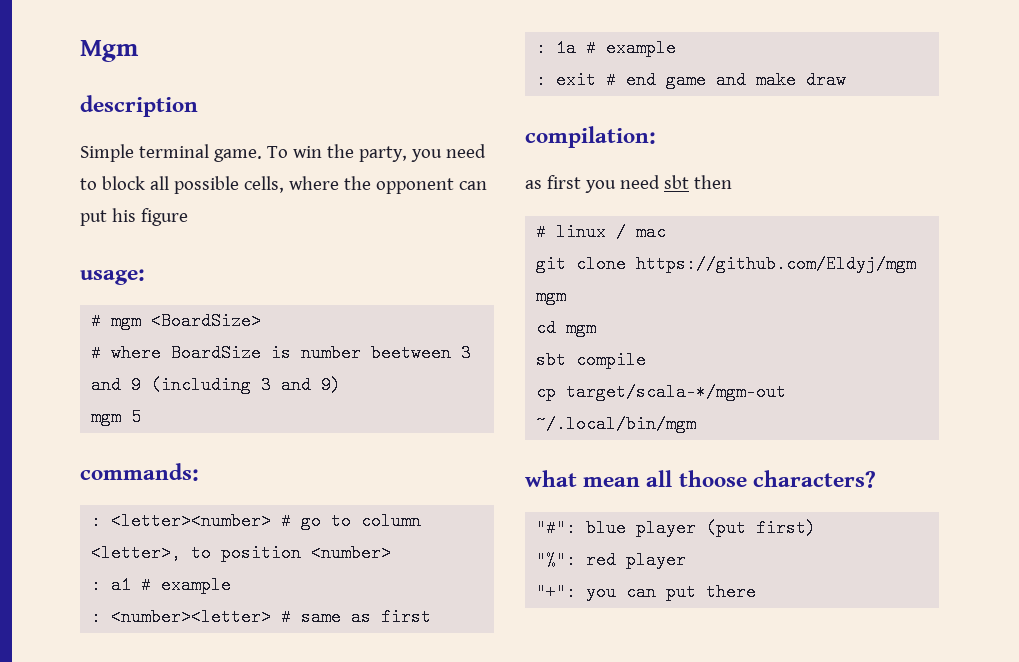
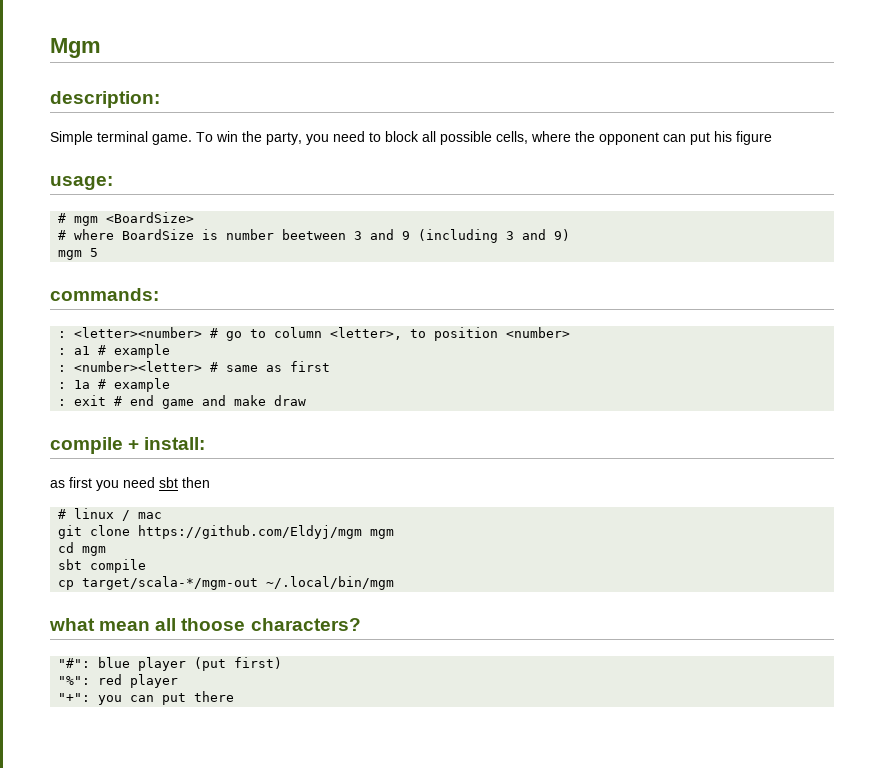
[80,95,198,117] description -> [50,91,160,108] description:
[525,126,656,148] compilation: -> [50,437,206,454] compile + install:

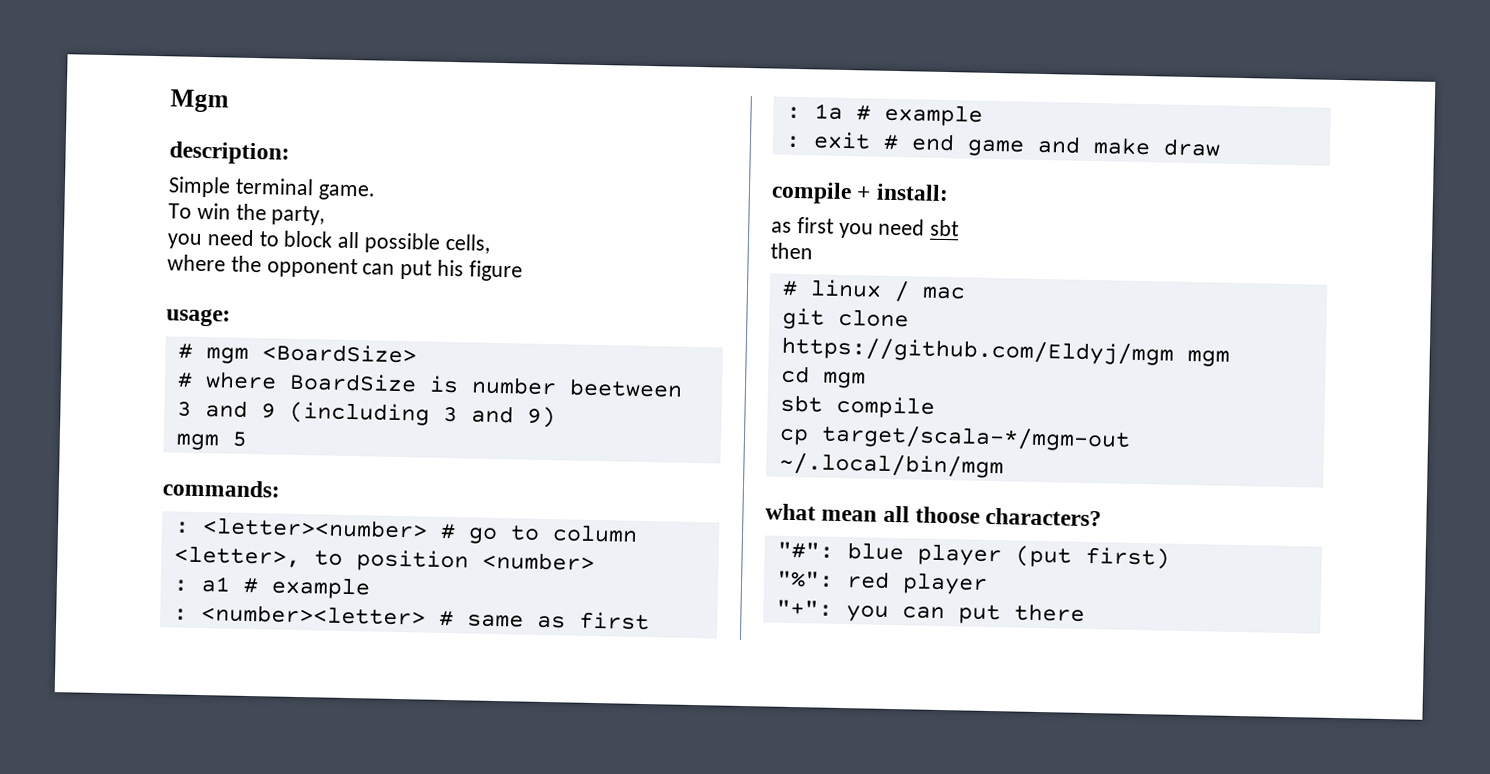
(192, 139) none -> (376, 192) //
(302, 138) none -> (326, 215) //
(528, 137) none -> (491, 243) //
(178, 482) none -> (960, 228) //

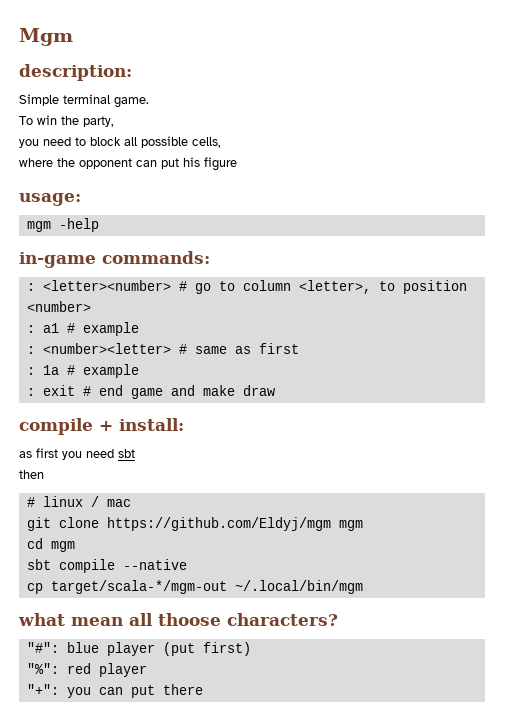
[177,343,417,364] [176,371,683,398] [176,400,556,429] [175,431,247,451] # mgm <BoardSize> // # where BoardSize is number beetween 3 and 9 (including 3 and 9) // mgm 5 // -> [26,218,99,232] [19,252,96,268] mgm -help // in-game
(935, 407) none -> [122,559,187,570] --native

